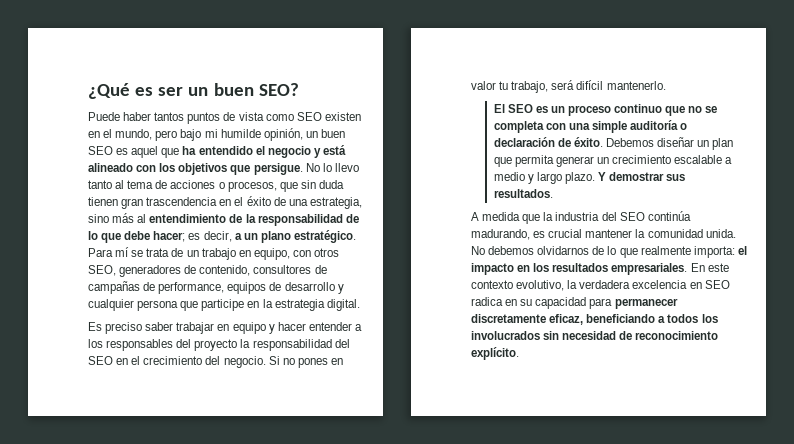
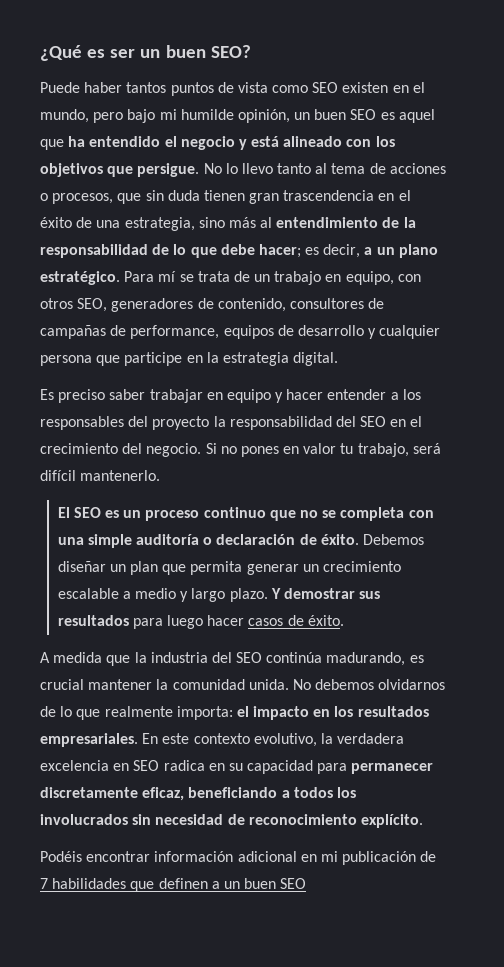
[493,189,553,198] resultados. -> [57,615,344,629] resultados para luego hacer casos de éxito.
(519, 353) none -> [40,851,437,865] [40,878,307,892] // Podéis encontrar información adicional en mi publicación de 7 habilidades que definen a un buen SEO

